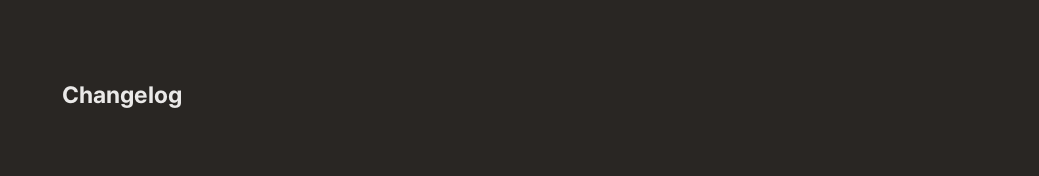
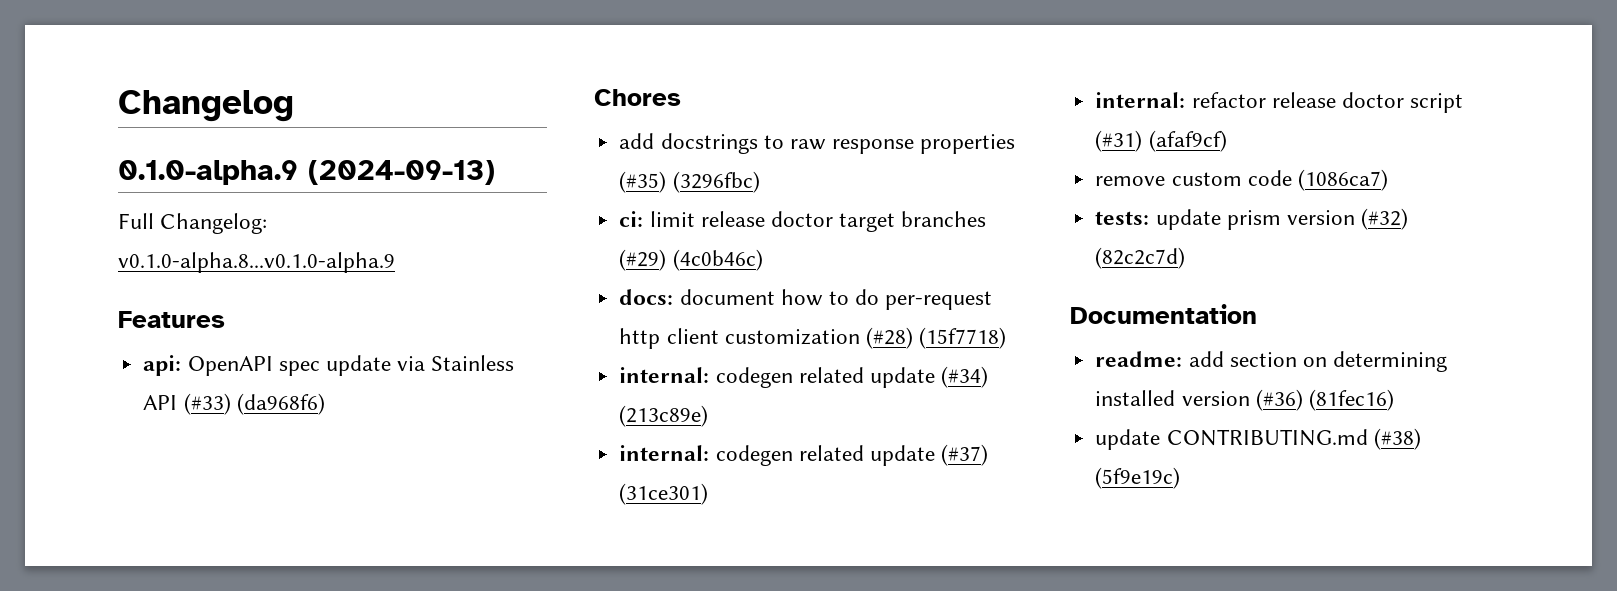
(182, 97) none -> [118,160,495,185] [118,213,268,234] [118,252,395,273] [118,311,225,328] [143,355,515,376] [143,393,325,415] [594,89,681,106] [619,133,1016,154] [619,171,760,193] [619,211,987,232] [619,249,763,271] [619,289,993,310] [619,327,1007,349] [619,366,989,388] [619,405,709,427] [619,444,989,466] [619,483,709,505] [1095,92,1464,113] [1095,130,1227,152] [1095,169,1388,191] [1095,208,1409,230] [1095,247,1186,269] [1070,304,1257,324] [1095,351,1448,372] [1095,389,1394,411] [1095,428,1421,450] [1095,467,1181,489] // 0.1.0-alpha.9 (2024-09-13) // Full Changelog: v0.1.0-alpha.8...v0.1.0-alpha.9 // Features // api: OpenAPI spec update via Stainless API (#33) (da968f6) // Chores // add docstrings to raw response properties (#35) (3296fbc) // ci: limit release doctor target branches (#29) (4c0b46c) // docs: document how to do per-request http client customization (#28) (15f7718) // internal: codegen related update (#34) (213c89e) // internal: codegen related update (#37) (31ce301) // internal: refactor release doctor script (#31) (afaf9cf) // remove custom code (1086ca7) // tests: update prism version (#32) (82c2c7d) // Documentation // readme: add section on determining installed version (#36) (81fec16) // update CONTRIBUTING.md (#38) (5f9e19c)

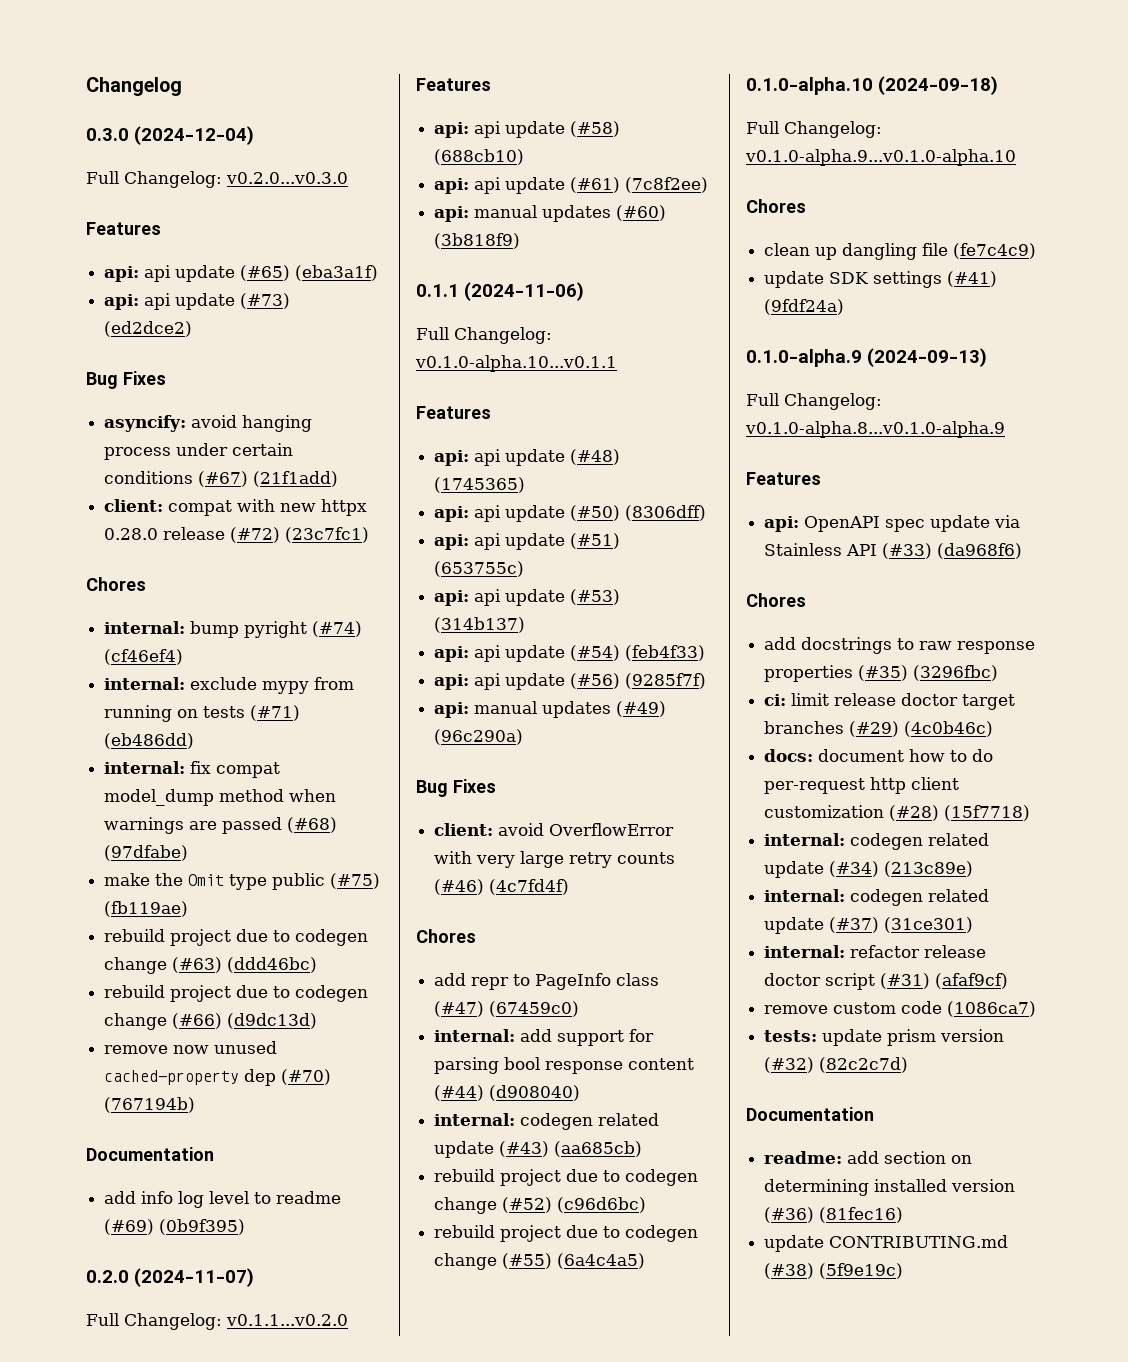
(294, 106) none -> [86,126,254,145] [86,171,348,188] [86,222,161,235] [104,265,379,282] [104,293,291,310] [104,321,193,337] [86,371,166,389] [104,415,313,432] [104,443,294,460] [104,471,339,487] [104,499,368,516] [104,527,370,543] [86,577,146,591] [104,621,363,638] [104,649,184,665] [104,677,355,694] [104,705,301,722] [104,733,195,749] [104,761,281,778] [104,789,337,806] [104,817,338,834] [104,845,189,861] [104,873,381,890] [104,901,189,917] [104,929,369,946] [104,957,318,974] [104,985,369,1002] [104,1013,318,1030] [104,1041,278,1054] [104,1069,332,1086] [104,1097,196,1113] [86,1147,214,1161] [104,1191,342,1208] [104,1219,246,1235] [86,1268,254,1287] [86,1313,348,1330] [416,78,491,91] [434,121,621,138] [434,149,525,165] [434,177,709,194] [434,205,667,222] [434,233,521,249] [416,282,584,301] [416,327,552,344] [415,355,617,372] [416,406,491,419] [434,449,621,466] [434,477,526,493] [434,505,707,522] [434,533,621,550] [434,561,525,577] [434,589,621,606] [434,617,526,633] [434,645,706,662] [434,673,707,690] [434,701,667,718] [434,729,524,745] [416,779,496,797] [434,823,675,836] [434,851,676,868] [434,879,570,895] [416,929,476,943] [434,973,660,990] [434,1001,580,1017] [434,1029,655,1046] [434,1057,695,1074] [434,1085,581,1101] [434,1113,660,1130] [434,1141,643,1158] [434,1169,699,1186] [434,1197,647,1214] [434,1225,699,1242] [434,1253,646,1270] [746,76,998,95] [746,121,882,138] [745,149,1016,166] [746,199,806,213] [764,243,1037,260] [764,271,998,288] [764,299,845,315] // 0.3.0 (2024-12-04) // Full Changelog: v0.2.0...v0.3.0 // Features // api: api update (#65) (eba3a1f) // api: api update (#73) (ed2dce2) // Bug Fixes // asyncify: avoid hanging process under certain conditions (#67) (21f1add) // client: compat with new httpx 0.28.0 release (#72) (23c7fc1) // Chores // internal: bump pyright (#74) (cf46ef4) // internal: exclude mypy from running on tests (#71) (eb486dd) // internal: fix compat model_dump method when warnings are passed (#68) (97dfabe) // make the Omit type public (#75) (fb119ae) // rebuild project due to codegen change (#63) (ddd46bc) // rebuild project due to codegen change (#66) (d9dc13d) // remove now unused cached-property dep (#70) (767194b) // Documentation // add info log level to readme (#69) (0b9f395) // 0.2.0 (2024-11-07) // Full Changelog: v0.1.1...v0.2.0 // Features // api: api update (#58) (688cb10) // api: api update (#61) (7c8f2ee) // api: manual updates (#60) (3b818f9) // 0.1.1 (2024-11-06) // Full Changelog: v0.1.0-alpha.10...v0.1.1 // Features // api: api update (#48) (1745365) // api: api update (#50) (8306dff) // api: api update (#51) (653755c) // api: api update (#53) (314b137) // api: api update (#54) (feb4f33) // api: api update (#56) (9285f7f) // api: manual updates (#49) (96c290a) // Bug Fixes // client: avoid OverflowError with very large retry counts (#46) (4c7fd4f) // Chores // add repr to PageInfo class (#47) (67459c0) // internal: add support for parsing bool response content (#44) (d908040) // internal: codegen related update (#43) (aa685cb) // rebuild project due to codegen change (#52) (c96d6bc) // rebuild project due to codegen change (#55) (6a4c4a5) // 0.1.0-alpha.10 (2024-09-18) // Full Changelog: v0.1.0-alpha.9...v0.1.0-alpha.10 // Chores // clean up dangling file (fe7c4c9) // update SDK settings (#41) (9fdf24a)

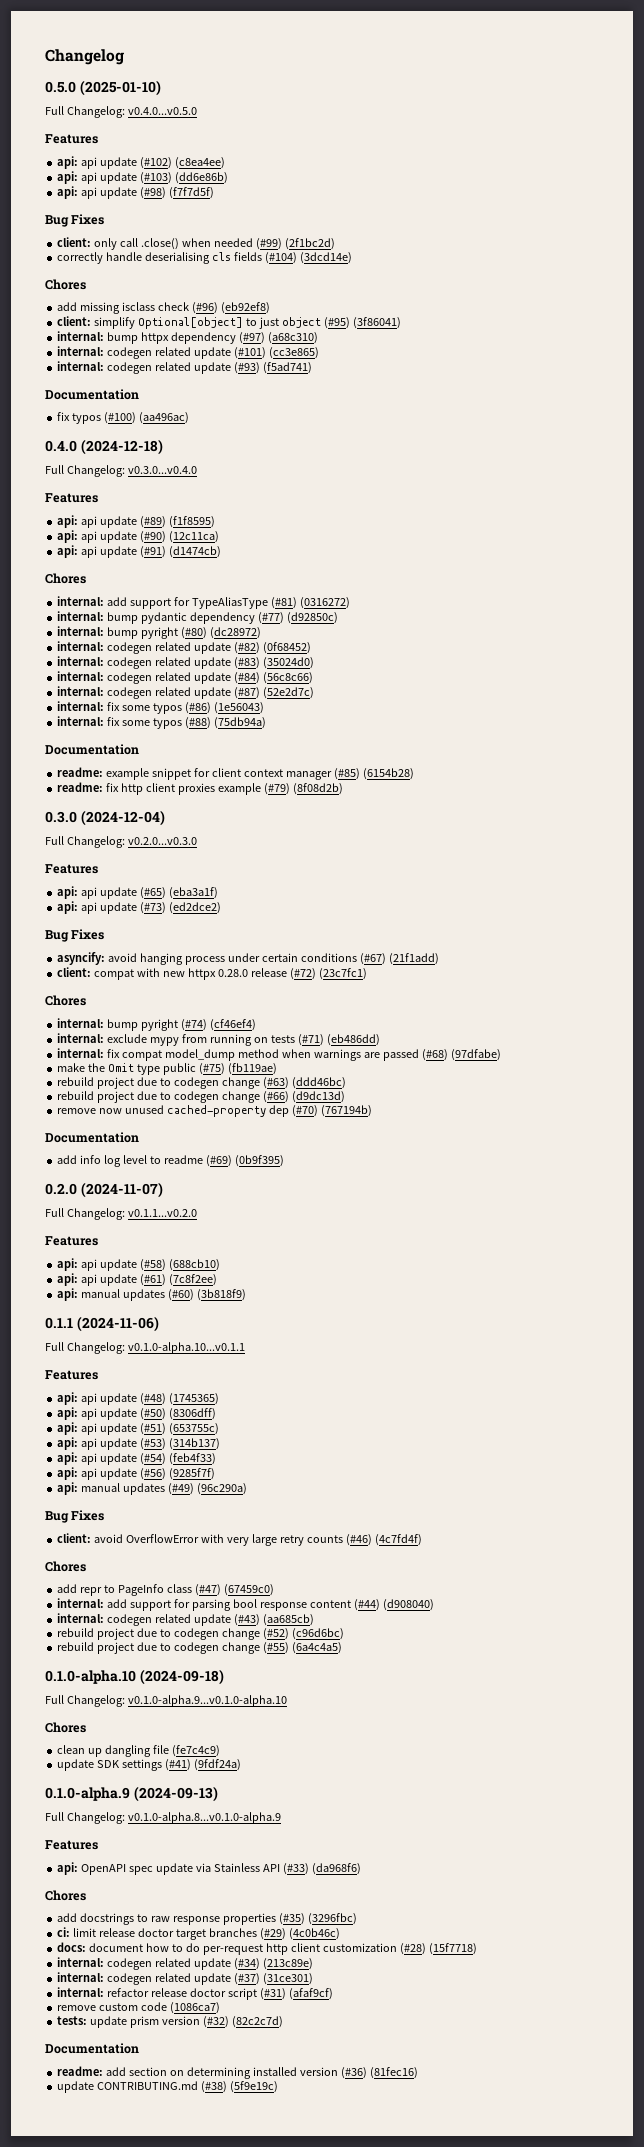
(182, 86) none -> [45,80,161,96] [45,106,197,118] [45,134,98,144] [57,156,225,169] [57,171,228,184] [57,186,214,199] [45,214,105,227] [57,237,335,250] [57,252,352,264] [45,279,86,290] [57,302,270,314] [57,316,401,329] [57,331,318,344] [57,346,319,359] [57,361,312,374] [45,389,139,400] [57,412,190,424] [45,439,163,455] [45,465,197,477] [45,493,98,503] [57,515,215,528] [57,530,219,543] [57,545,221,558] [45,573,86,584] [57,596,350,609] [57,611,338,624] [57,626,261,639] [57,641,311,654] [57,656,314,669] [57,671,313,684] [57,686,314,699] [57,701,264,714] [57,716,266,729] [45,744,139,755] [57,767,414,780] [57,782,343,795] // 0.5.0 (2025-01-10) // Full Changelog: v0.4.0...v0.5.0 // Features // api: api update (#102) (c8ea4ee) // api: api update (#103) (dd6e86b) // api: api update (#98) (f7f7d5f) // Bug Fixes // client: only call .close() when needed (#99) (2f1bc2d) // correctly handle deserialising cls fields (#104) (3dcd14e) // Chores // add missing isclass check (#96) (eb92ef8) // client: simplify Optional[object] to just object (#95) (3f86041) // internal: bump httpx dependency (#97) (a68c310) // internal: codegen related update (#101) (cc3e865) // internal: codegen related update (#93) (f5ad741) // Documentation // fix typos (#100) (aa496ac) // 0.4.0 (2024-12-18) // Full Changelog: v0.3.0...v0.4.0 // Features // api: api update (#89) (f1f8595) // api: api update (#90) (12c11ca) // api: api update (#91) (d1474cb) // Chores // internal: add support for TypeAliasType (#81) (0316272) // internal: bump pydantic dependency (#77) (d92850c) // internal: bump pyright (#80) (dc28972) // internal: codegen related update (#82) (0f68452) // internal: codegen related update (#83) (35024d0) // internal: codegen related update (#84) (56c8c66) // internal: codegen related update (#87) (52e2d7c) // internal: fix some typos (#86) (1e56043) // internal: fix some typos (#88) (75db94a) // Documentation // readme: example snippet for client context manager (#85) (6154b28) // readme: fix http client proxies example (#79) (8f08d2b)

